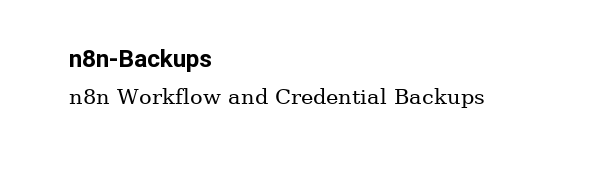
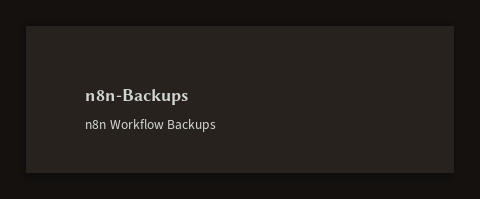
[227,88,387,104] and Credential -> (164, 124) none

